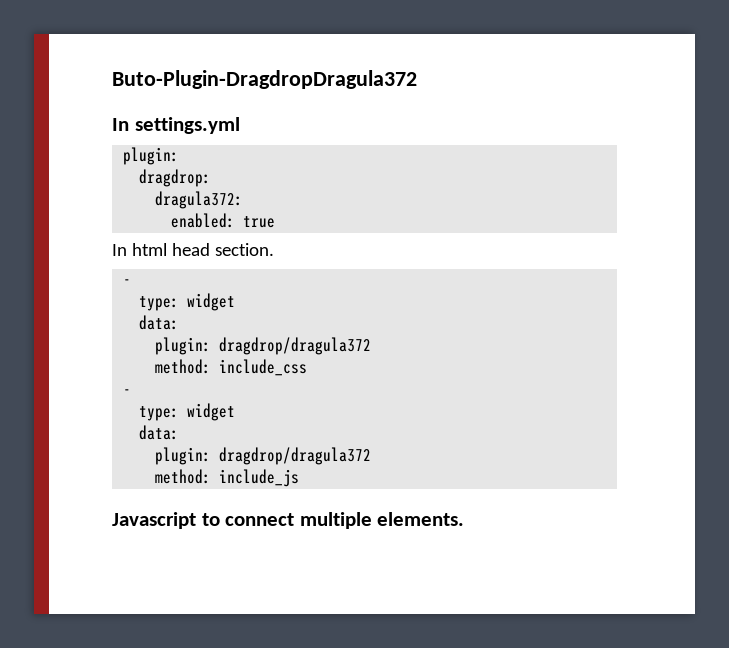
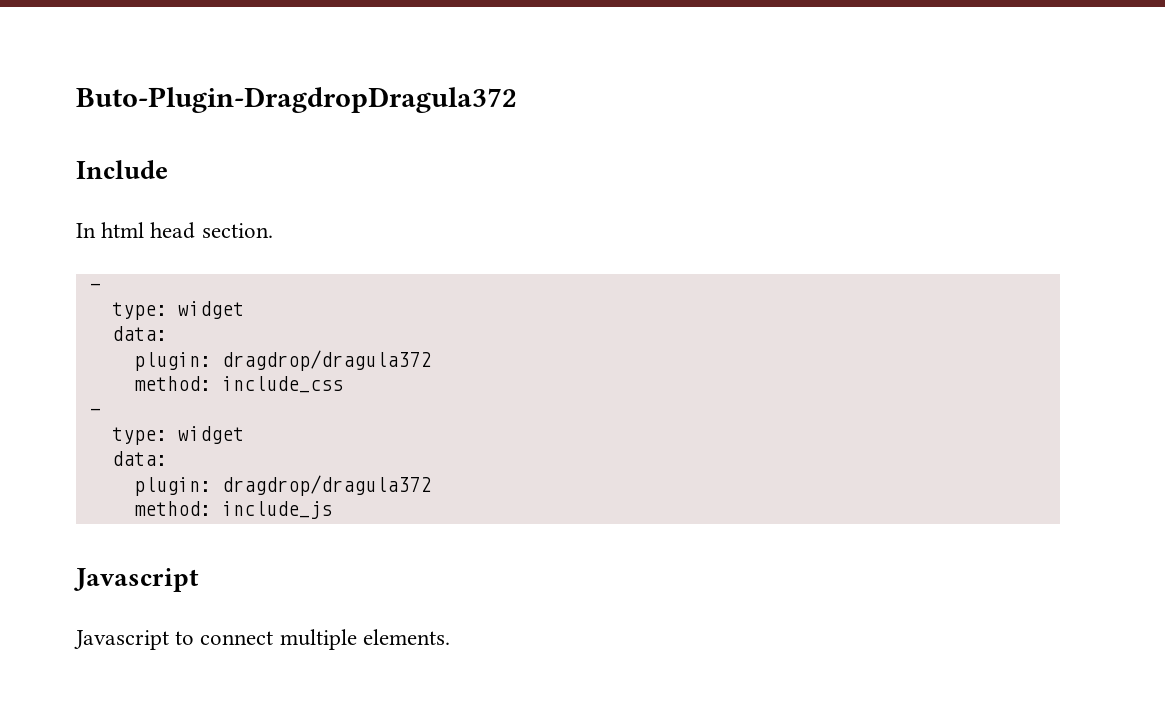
[112,117,240,134] [123,147,180,165] [139,169,212,187] [155,191,244,209] [171,213,276,228] In settings.yml // plugin: // dragdrop: // dragula372: // enabled: true -> [76,160,168,179] Include
(196, 520) none -> [74,630,169,650] // Javascript

